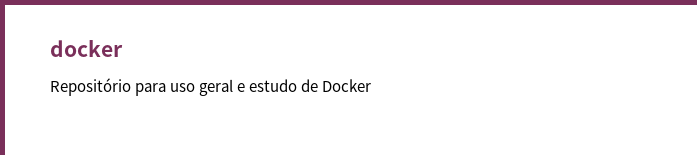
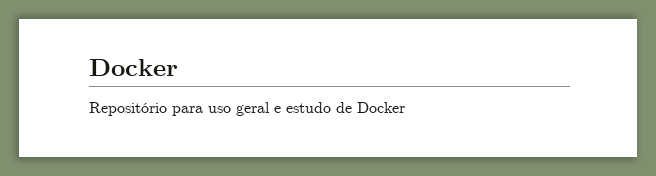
[50,40,123,57] docker -> [89,59,178,76] Docker

